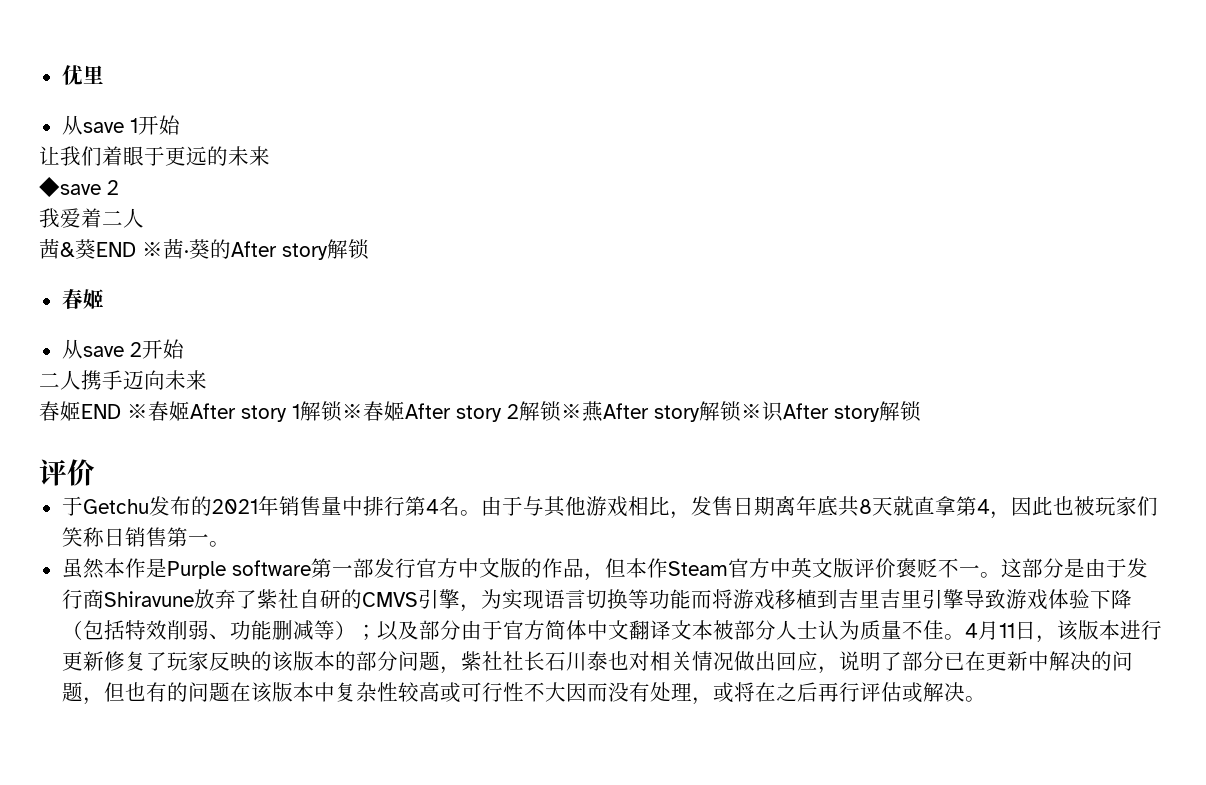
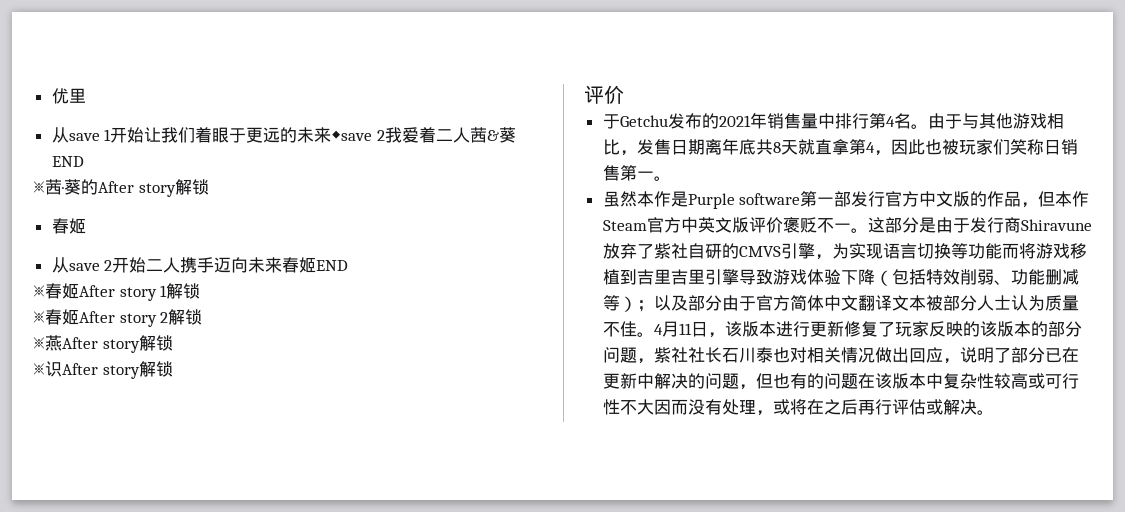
(181, 125) // -> (145, 135) none
(270, 156) // -> (332, 135) none
(119, 187) // -> (385, 135) none
(144, 218) // -> (470, 135) none
(136, 249) none -> (84, 161) //
(185, 349) // -> (147, 265) none
(207, 380) // -> (283, 265) none
(121, 411) none -> (349, 265) //
(342, 411) none -> (201, 291) //
(561, 411) none -> (203, 317) //
(741, 411) none -> (173, 343) //

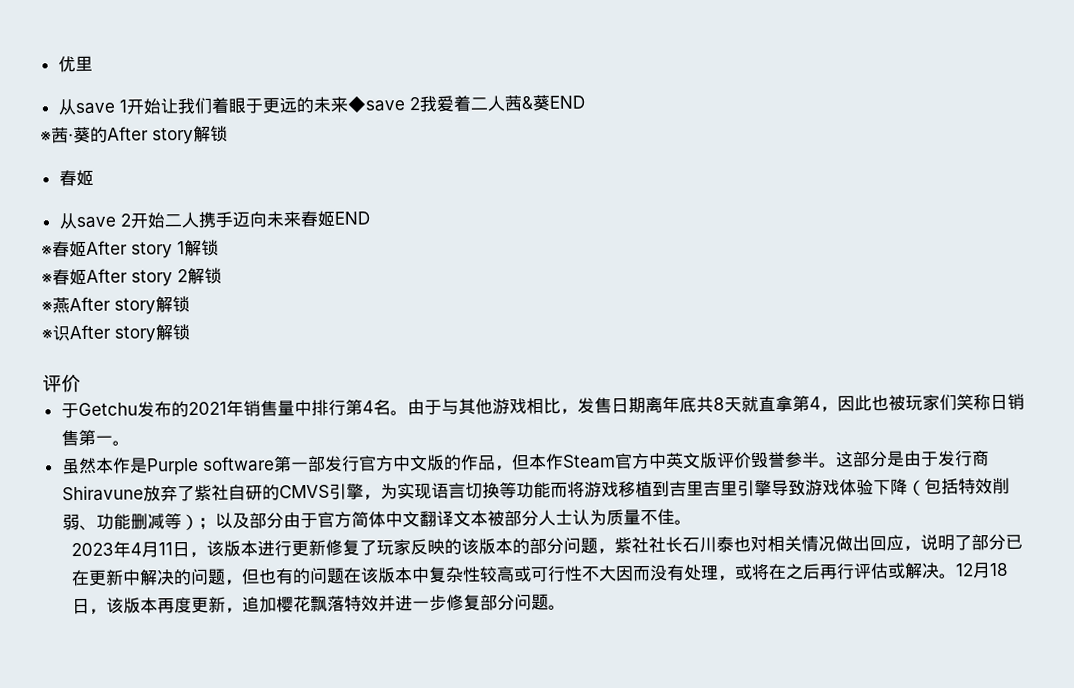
[782,217,851,233] 褒贬不一 -> [749,451,820,469] 毁誉参半
(654, 334) none -> [70,540,131,558] // 2023年
(994, 412) none -> [954,562,1009,579] [71,593,566,615] 12月18日，该版本再度更新，追加樱花飘落特效并进一步修复部分问题。

